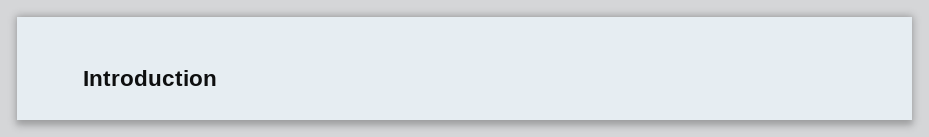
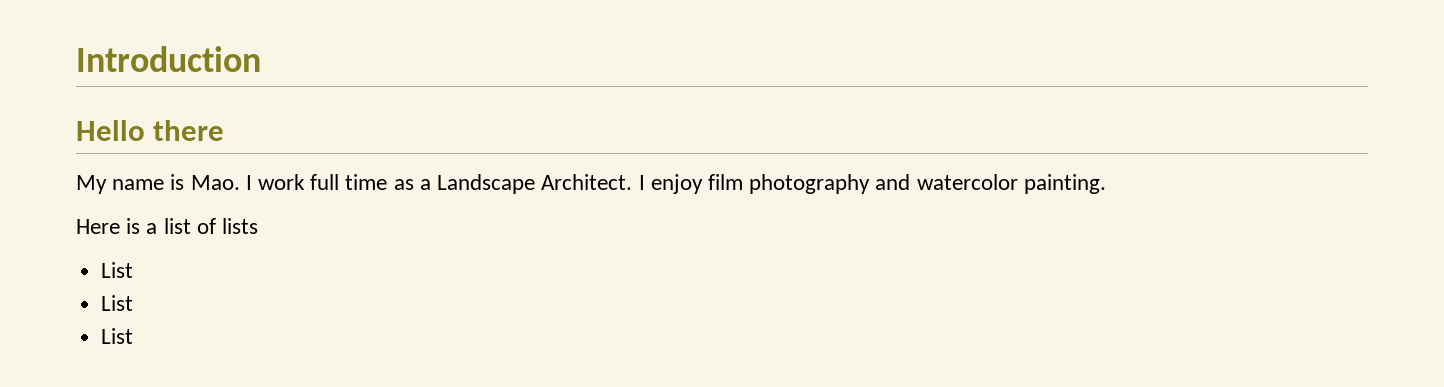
(217, 78) none -> [76,120,225,141] [76,174,1106,194] [76,218,259,234] [101,262,134,278] [101,295,134,311] [101,328,134,344] // Hello there // My name is Mao. I work full time as a Landscape Architect. I enjoy film photography and watercolor painting. // Here is a list of lists // List // List // List

